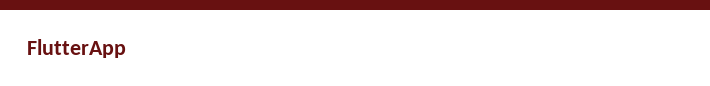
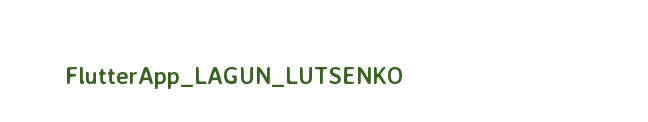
[27,39,126,58] FlutterApp -> [65,67,403,89] FlutterApp_LAGUN_LUTSENKO

